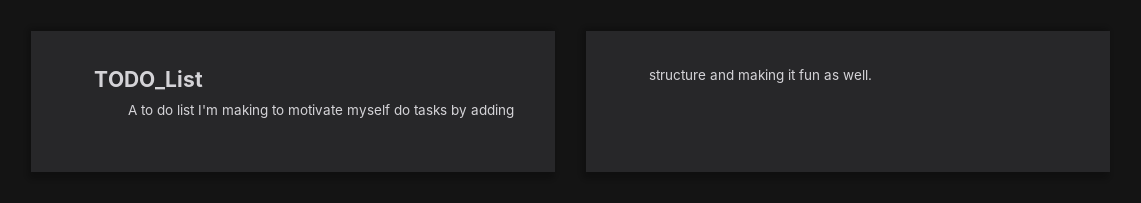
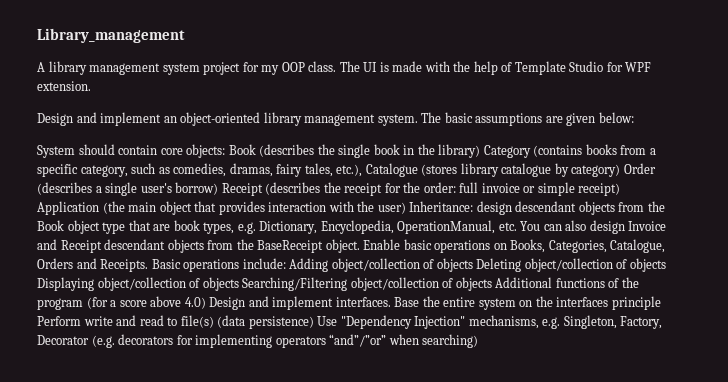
[94,70,203,90] TODO_List -> [37,28,185,43] Library_management
[140,104,514,118] [649,69,872,83] to do list I'm making to motivate myself do tasks by adding structure and making it fun as well. -> [48,61,652,75] [37,81,91,91] [37,112,634,126] [37,144,656,158] [37,163,656,177] [37,182,621,196] [37,201,665,215] [37,220,667,234] [37,239,666,253] [37,258,666,272] [37,277,639,291] [37,296,661,310] [37,315,663,329] [37,334,479,348] library management system project for my OOP class. The UI is made with the help of Template Studio for WPF extension. // Design and implement an object-oriented library management system. The basic assumptions are given below: // System should contain core objects: Book (describes the single book in the library) Category (contains books from a specific category, such as comedies, dramas, fairy tales, etc.), Catalogue (stores library catalogue by category) Order (describes a single user's borrow) Receipt (describes the receipt for the order: full invoice or simple receipt) Application (the main object that provides interaction with the user) Inheritance: design descendant objects from the Book object type that are book types, e.g. Dictionary, Encyclopedia, OperationManual, etc. You can also design Invoice and Receipt descendant objects from the BaseReceipt object. Enable basic operations on Books, Categories, Catalogue, Orders and Receipts. Basic operations include: Adding object/collection of objects Deleting object/collection of objects Displaying object/collection of objects Searching/Filtering object/collection of objects Additional functions of the program (for a score above 4.0) Design and implement interfaces. Base the entire system on the interfaces principle Perform write and read to file(s) (data persistence) Use "Dependency Injection" mechanisms, e.g. Singleton, Factory, Decorator (e.g. decorators for implementing operators “and”/”or” when searching)

